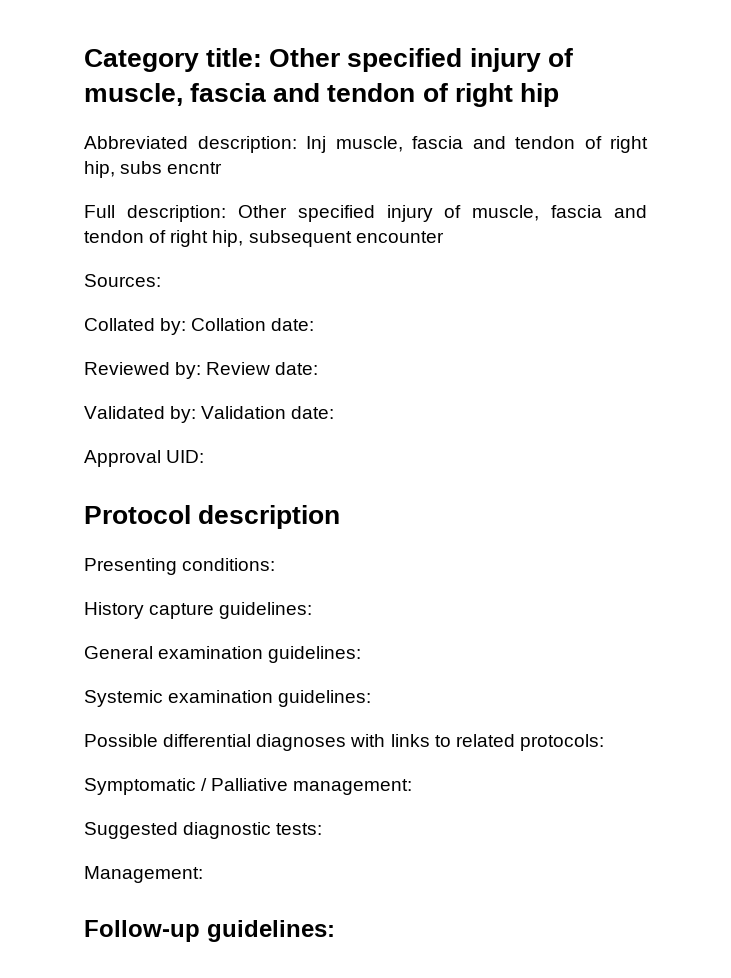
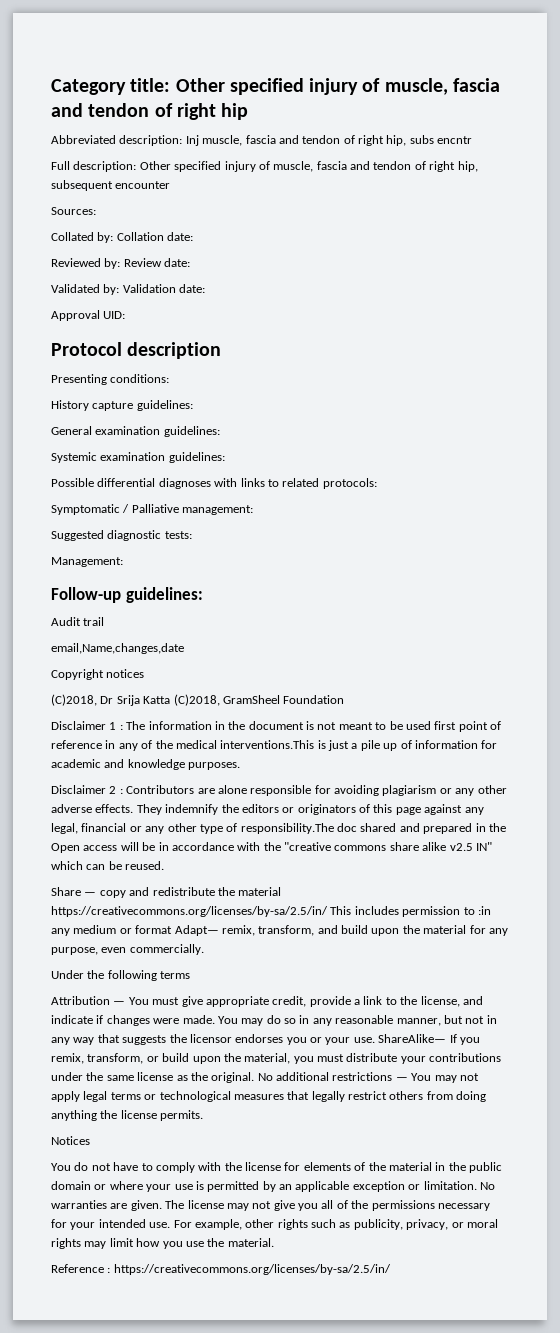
(335, 931) none -> [51,617,105,626] [51,643,184,654] [51,669,145,680] [51,694,345,706] [51,721,501,732] [51,740,498,751] [51,759,241,770] [51,785,507,796] [51,804,484,815] [51,823,506,834] [51,842,492,853] [51,861,165,870] [51,887,282,898] [51,906,491,917] [51,925,508,936] [51,944,204,955] [51,970,191,981] [51,996,483,1007] [51,1015,497,1026] [51,1034,480,1045] [51,1053,502,1064] [51,1072,479,1083] [51,1091,487,1102] [51,1110,204,1121] [51,1136,90,1145] [51,1162,502,1173] [51,1181,495,1192] [51,1200,490,1211] [51,1219,498,1230] [51,1238,274,1249] [51,1264,391,1275] // Audit trail // email,Name,changes,date // Copyright notices // (C)2018, Dr Srija Katta (C)2018, GramSheel Foundation // Disclaimer 1 : The information in the document is not meant to be used first point of reference in any of the medical interventions.This is just a pile up of information for academic and knowledge purposes. // Disclaimer 2 : Contributors are alone responsible for avoiding plagiarism or any other adverse effects. They indemnify the editors or originators of this page against any legal, financial or any other type of responsibility.The doc shared and prepared in the Open access will be in accordance with the "creative commons share alike v2.5 IN" which can be reused. // Share — copy and redistribute the material https://creativecommons.org/licenses/by-sa/2.5/in/ This includes permission to :in any medium or format Adapt— remix, transform, and build upon the material for any purpose, even commercially. // Under the following terms // Attribution — You must give appropriate credit, provide a link to the license, and indicate if changes were made. You may do so in any reasonable manner, but not in any way that suggests the licensor endorses you or your use. ShareAlike— If you remix, transform, or build upon the material, you must distribute your contributions under the same license as the original. No additional restrictions — You may not apply legal terms or technological measures that legally restrict others from doing anything the license permits. // Notices // You do not have to comply with the license for elements of the material in the public domain or where your use is permitted by an applicable exception or limitation. No warranties are given. The license may not give you all of the permissions necessary for your intended use. For example, other rights such as publicity, privacy, or moral rights may limit how you use the material. // Reference : https://creativecommons.org/licenses/by-sa/2.5/in/

